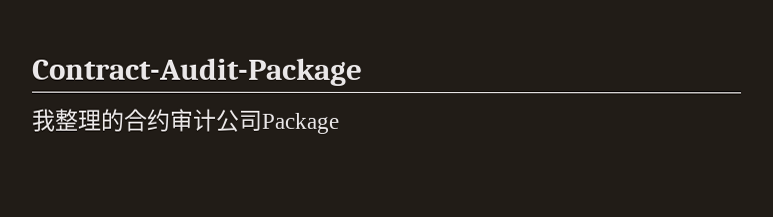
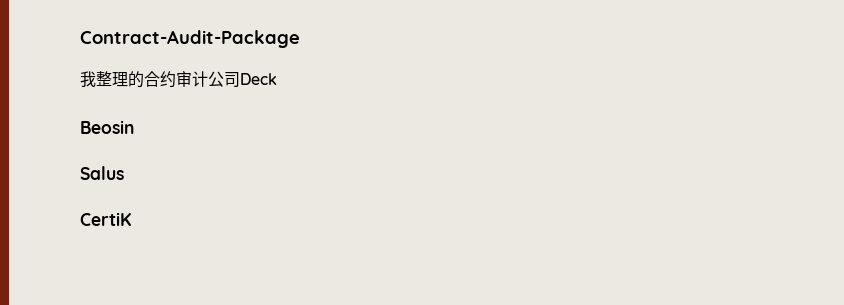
[261,112,339,134] Package -> [240,73,277,85] [80,120,134,134] [80,166,124,180] [80,212,131,226] Deck // Beosin // Salus // CertiK

